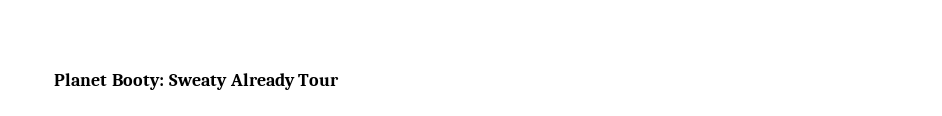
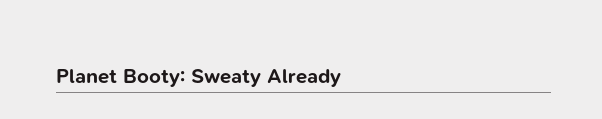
[298,74,340,86] Tour -> (341, 78) none

